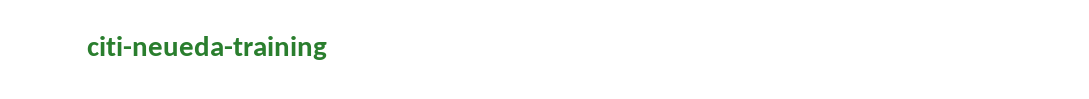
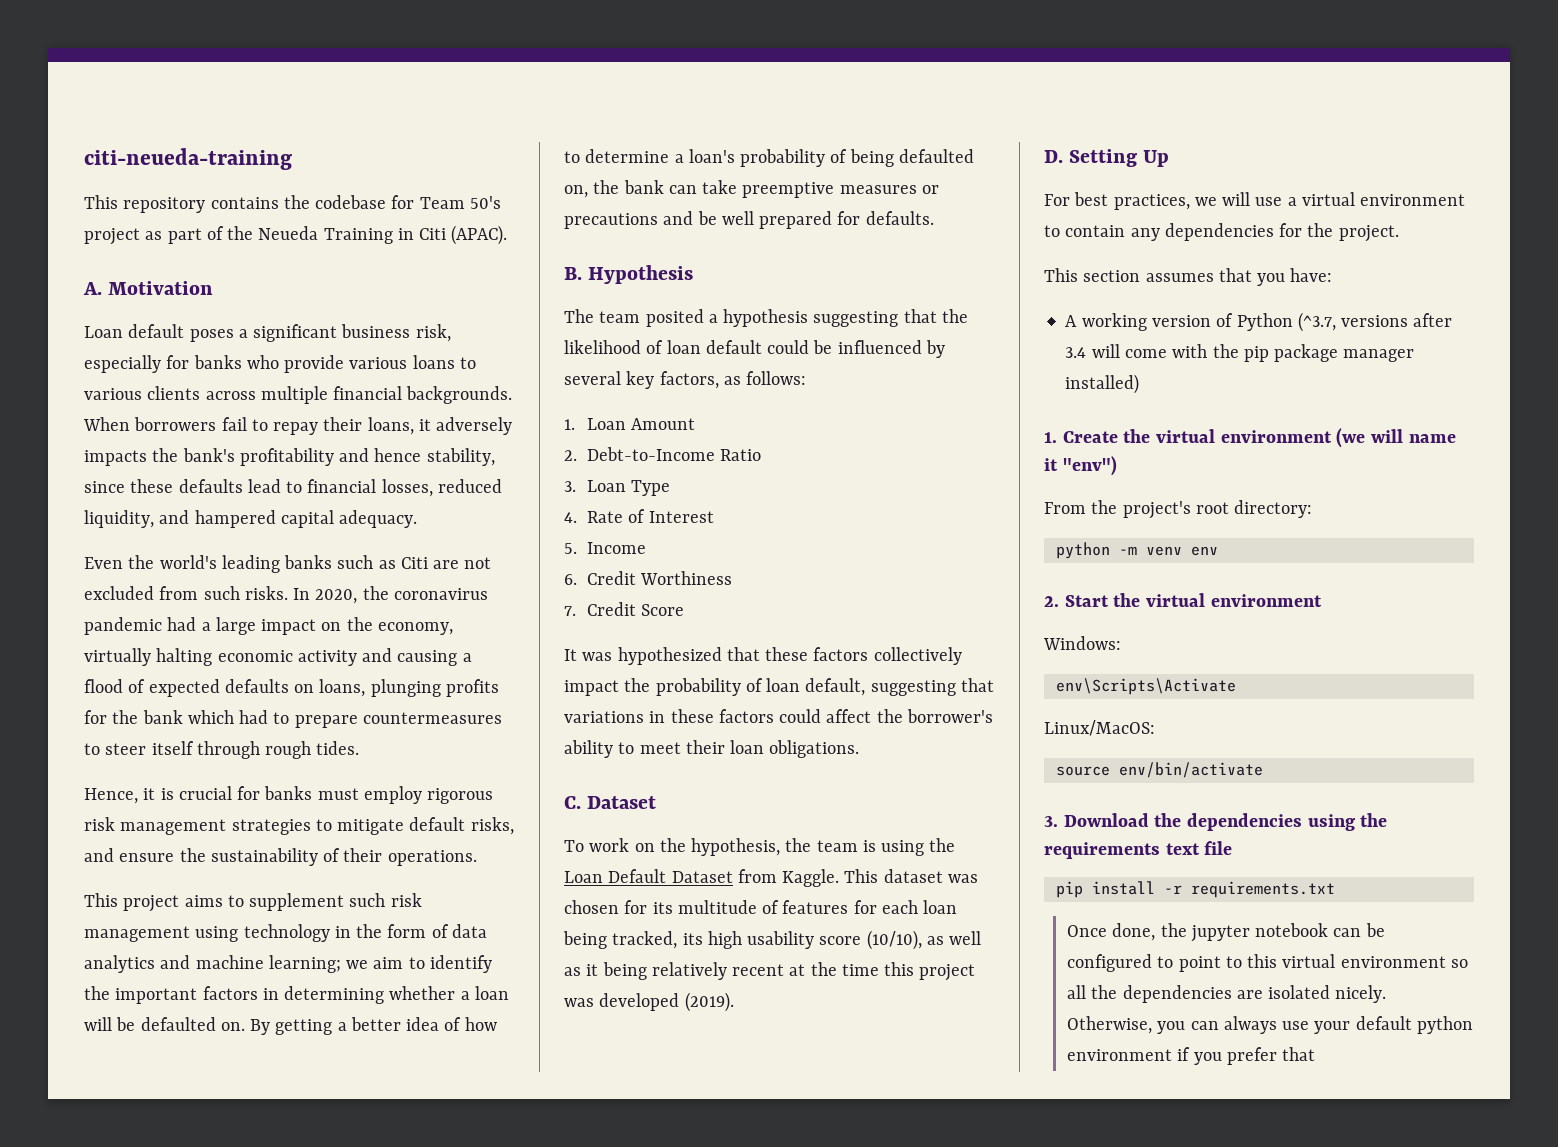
(327, 48) none -> [84,195,501,213] [84,225,508,245] [83,281,214,295] [84,324,451,342] [84,355,476,373] [84,386,513,404] [83,417,513,435] [84,448,495,466] [84,479,502,497] [84,510,418,528] [84,555,492,573] [84,586,488,604] [84,617,453,635] [84,648,472,666] [84,679,499,697] [84,710,502,728] [84,741,360,759] [84,786,494,804] [84,817,514,835] [84,848,477,866] [84,893,422,912] [84,924,487,942] [84,955,492,973] [84,986,509,1004] [84,1017,497,1035] [564,149,974,167] [564,180,939,198] [564,211,934,229] [564,265,694,284] [564,309,968,327] [564,340,945,358] [564,371,807,389] [564,418,696,430] [564,447,762,461] [564,480,671,496] [564,509,714,523] [564,542,647,554] [564,571,733,585] [564,602,685,616] [564,647,962,665] [564,678,994,696] [564,709,993,723] [564,740,860,758] [564,796,657,809] [564,838,956,856] [564,869,978,887] [564,900,958,914] [563,930,982,950] [564,962,976,981] [564,992,734,1012] [1044,149,1170,167] [1044,192,1466,210] [1044,223,1399,242] [1044,268,1333,286] [1065,312,1453,332] [1065,344,1415,362] [1065,374,1140,394] [1044,428,1456,448] [1044,456,1117,476] [1044,500,1313,519] [1055,542,1218,559] [1044,593,1322,607] [1043,636,1121,650] [1055,678,1236,695] [1044,720,1155,736] [1055,762,1263,778] [1044,813,1388,831] [1044,841,1233,859] [1055,881,1335,898] [1067,923,1385,942] [1067,954,1468,972] [1067,985,1387,1003] [1067,1016,1473,1034] [1067,1047,1316,1065] // This repository contains the codebase for Team 50's project as part of the Neueda Training in Citi (APAC). // A. Motivation // Loan default poses a significant business risk, especially for banks who provide various loans to various clients across multiple financial backgrounds. When borrowers fail to repay their loans, it adversely impacts the bank's profitability and hence stability, since these defaults lead to financial losses, reduced liquidity, and hampered capital adequacy. // Even the world's leading banks such as Citi are not excluded from such risks. In 2020, the coronavirus pandemic had a large impact on the economy, virtually halting economic activity and causing a flood of expected defaults on loans, plunging profits for the bank which had to prepare countermeasures to steer itself through rough tides. // Hence, it is crucial for banks must employ rigorous risk management strategies to mitigate default risks, and ensure the sustainability of their operations. // This project aims to supplement such risk management using technology in the form of data analytics and machine learning; we aim to identify the important factors in determining whether a loan will be defaulted on. By getting a better idea of how to determine a loan's probability of being defaulted on, the bank can take preemptive measures or precautions and be well prepared for defaults. // B. Hypothesis // The team posited a hypothesis suggesting that the likelihood of loan default could be influenced by several key factors, as follows: // 1. Loan Amount // 2. Debt-to-Income Ratio // 3. Loan Type // 4. Rate of Interest // 5. Income // 6. Credit Worthiness // 7. Credit Score // It was hypothesized that these factors collectively impact the probability of loan default, suggesting that variations in these factors could affect the borrower's ability to meet their loan obligations. // C. Dataset // To work on the hypothesis, the team is using the Loan Default Dataset from Kaggle. This dataset was chosen for its multitude of features for each loan being tracked, its high usability score (10/10), as well as it being relatively recent at the time this project was developed (2019). // D. Setting Up // For best practices, we will use a virtual environment to contain any dependencies for the project. // This section assumes that you have: // A working version of Python (^3.7, versions after 3.4 will come with the pip package manager installed) // 1. Create the virtual environment (we will name it "env") // From the project's root directory: // python -m venv env // 2. Start the virtual environment // Windows: // env\Scripts\Activate // Linux/MacOS: // source env/bin/activate // 3. Download the dependencies using the requirements text file // pip install -r requirements.txt // Once done, the jupyter notebook can be configured to point to this virtual environment so all the dependencies are isolated nicely. Otherwise, you can always use your default python environment if you prefer that

